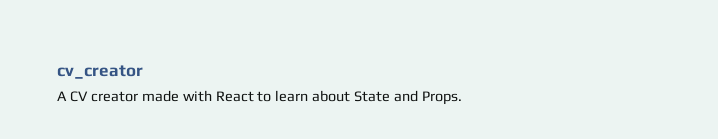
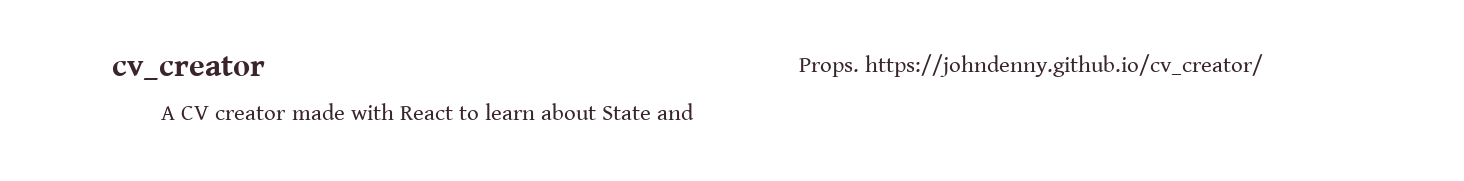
(463, 98) none -> [865,54,1264,77] https://johndenny.github.io/cv_creator/

